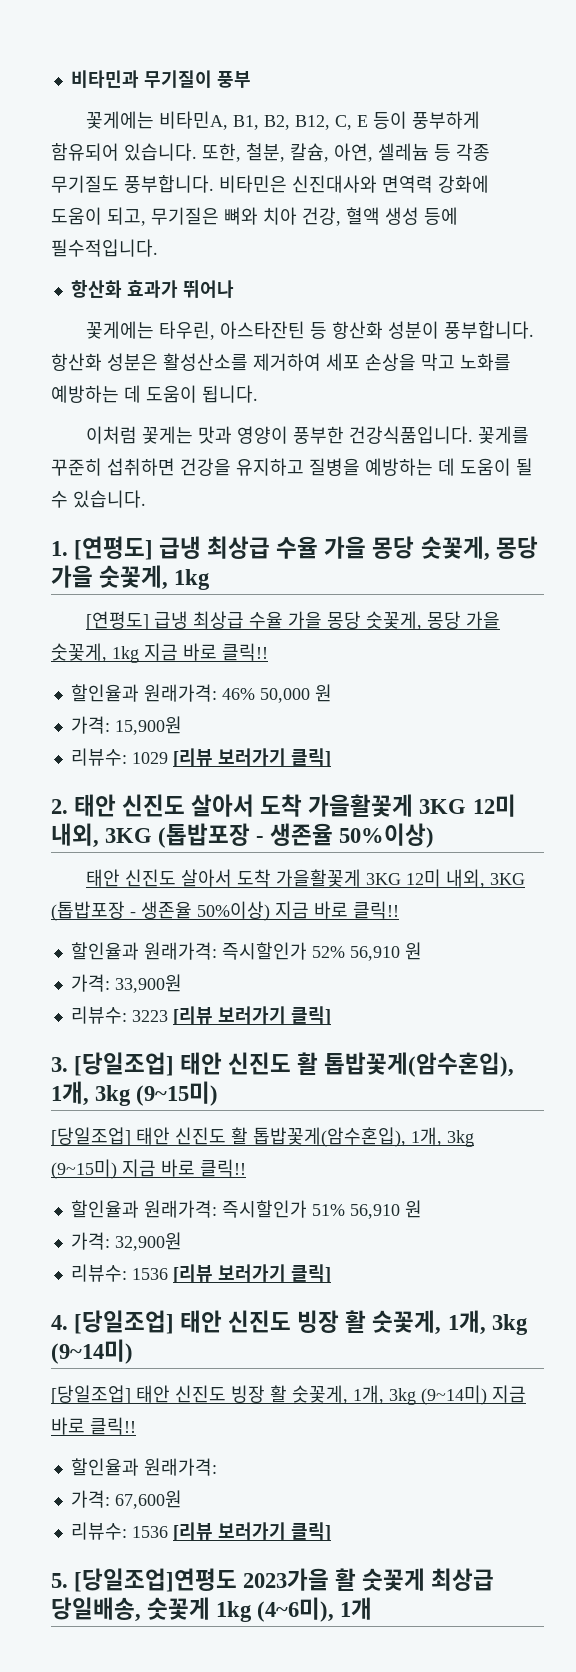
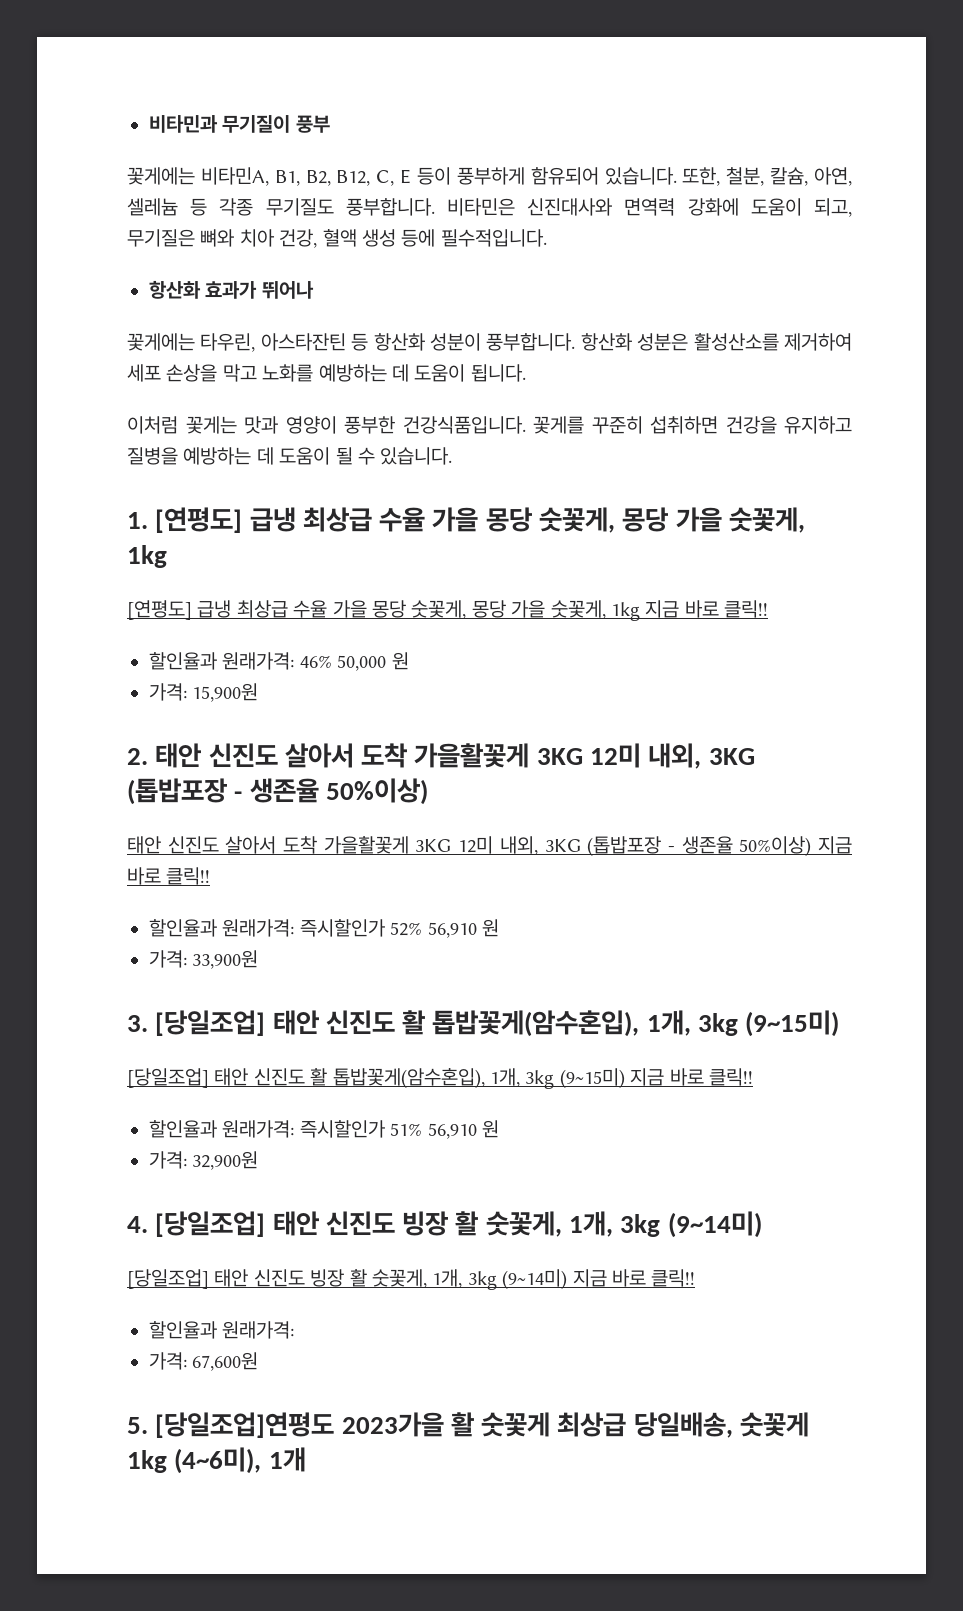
[70,748,331,767] // 리뷰수: 1029 [리뷰 보러가기 클릭] -> (259, 692) none
[70,1006,331,1025] // 리뷰수: 3223 [리뷰 보러가기 클릭] -> (259, 959) none
[70,1264,331,1283] // 리뷰수: 1536 [리뷰 보러가기 클릭] -> (259, 1160) none
[70,1522,331,1541] // 리뷰수: 1536 [리뷰 보러가기 클릭] -> (259, 1361) none

